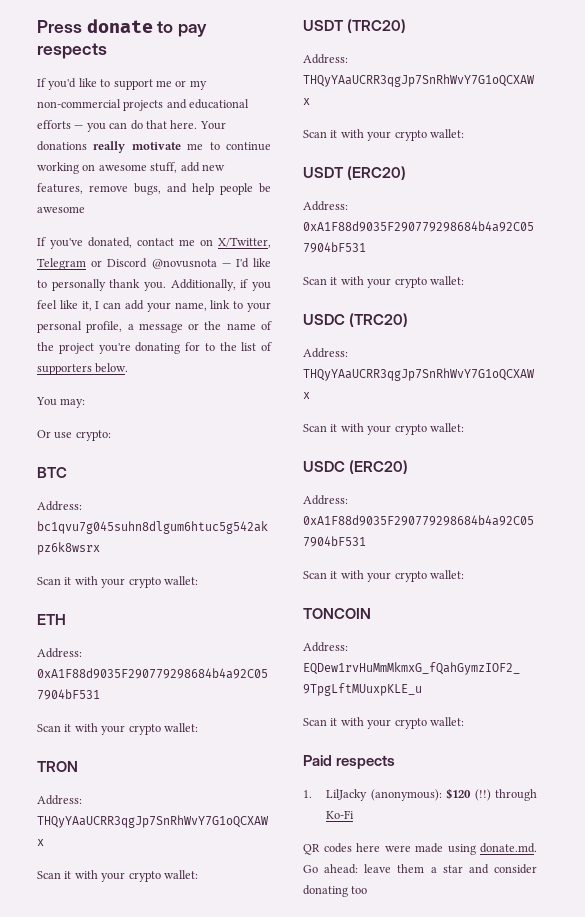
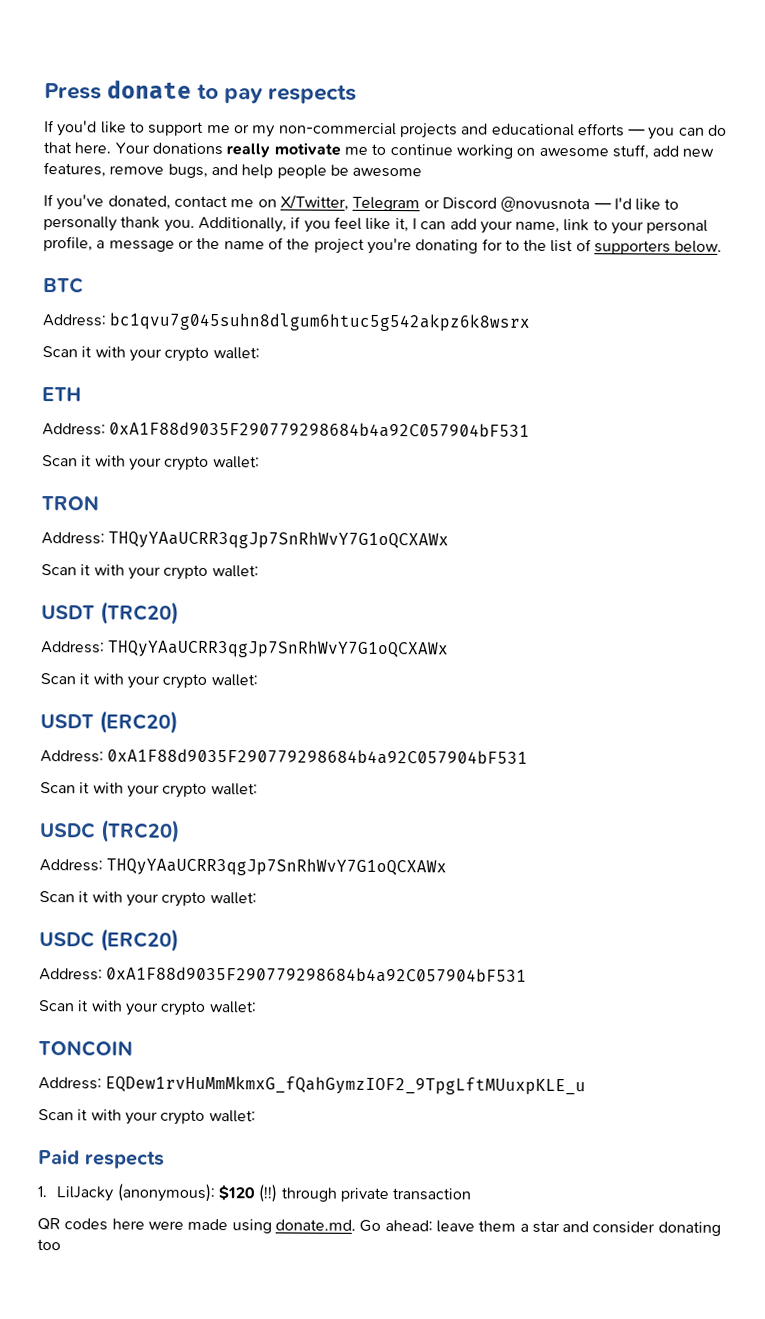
[36,397,86,408] [37,430,111,441] // You may: // Or use crypto: -> (723, 246) none
[326,810,355,819] Ko-Fi -> [339,1187,472,1203] private transaction

